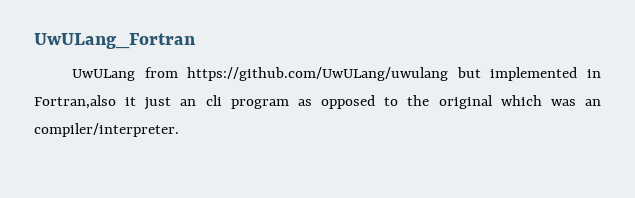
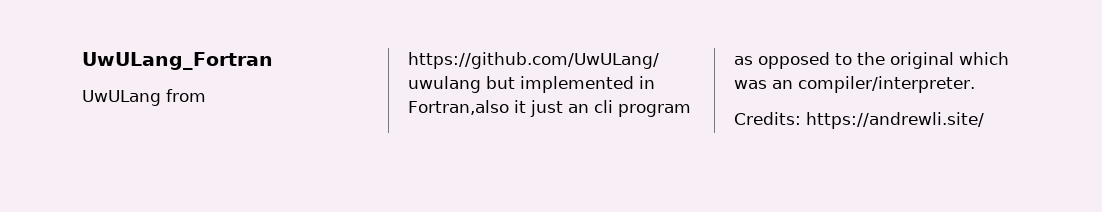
(179, 130) none -> [734,112,984,129] // Credits: https://andrewli.site/

